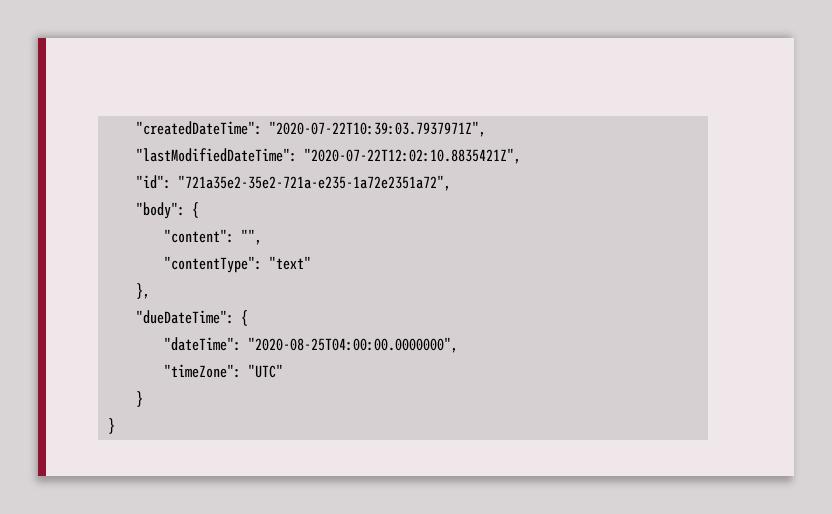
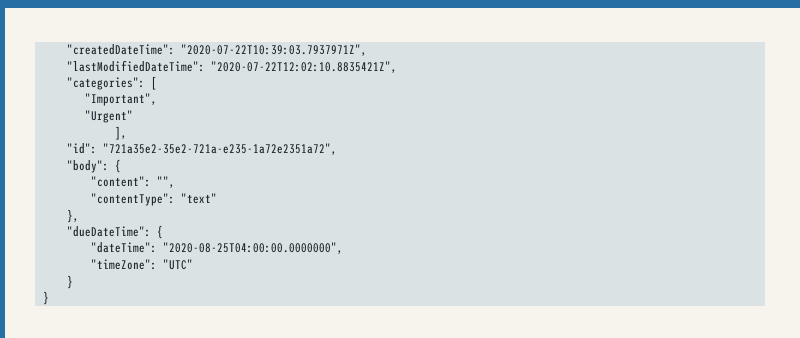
(521, 156) none -> [67,76,158,90] [85,93,158,106] [85,110,134,123] [115,126,128,140] // "categories": [ // "Important", // "Urgent" // ],

